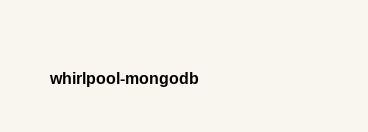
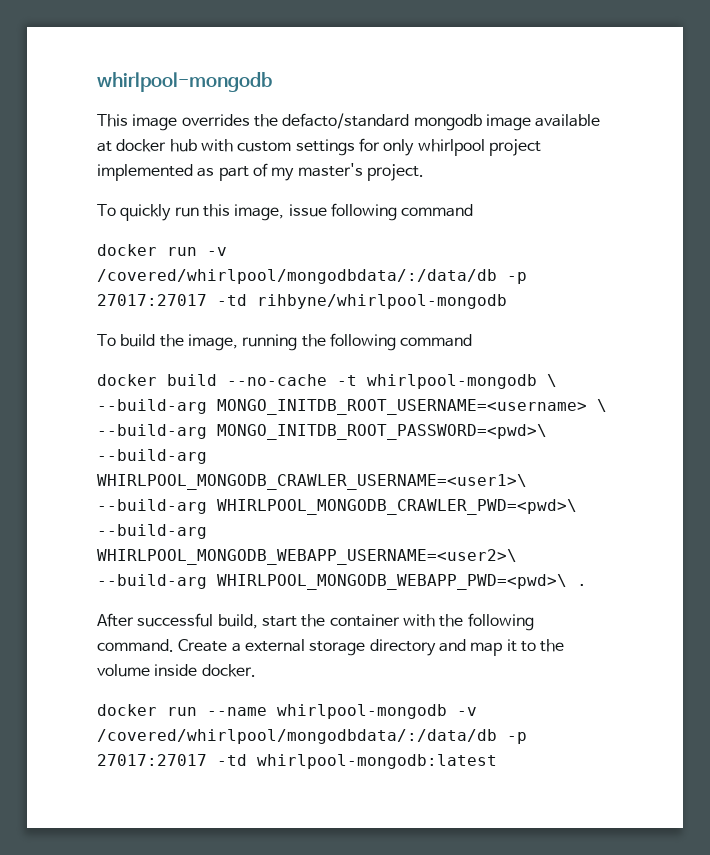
[49,72,199,87] whirlpool-mongodb -> [97,72,272,92] [97,113,601,131] [97,138,541,156] [97,163,424,181] [97,203,474,221] [97,244,227,256] [97,269,527,284] [97,294,507,309] [97,333,473,351] [97,374,557,389] [97,399,607,415] [97,424,547,440] [97,449,207,464] [97,474,527,490] [97,499,577,515] [97,524,207,539] [97,549,517,565] [97,574,587,590] [97,613,534,631] [97,639,565,656] [97,664,256,677] [97,704,477,719] [97,729,527,744] [97,754,497,769] whirlpool-mongodb // This image overrides the defacto/standard mongodb image available at docker hub with custom settings for only whirlpool project implemented as part of my master's project. // To quickly run this image, issue following command // docker run -v /covered/whirlpool/mongodbdata/:/data/db -p 27017:27017 -td rihbyne/whirlpool-mongodb // To build the image, running the following command // docker build --no-cache -t whirlpool-mongodb \ --build-arg MONGO_INITDB_ROOT_USERNAME=<username> \ --build-arg MONGO_INITDB_ROOT_PASSWORD=<pwd>\ --build-arg WHIRLPOOL_MONGODB_CRAWLER_USERNAME=<user1>\ --build-arg WHIRLPOOL_MONGODB_CRAWLER_PWD=<pwd>\ --build-arg WHIRLPOOL_MONGODB_WEBAPP_USERNAME=<user2>\ --build-arg WHIRLPOOL_MONGODB_WEBAPP_PWD=<pwd>\ . // After successful build, start the container with the following command. Create a external storage directory and map it to the volume inside docker. // docker run --name whirlpool-mongodb -v /covered/whirlpool/mongodbdata/:/data/db -p 27017:27017 -td whirlpool-mongodb:latest

